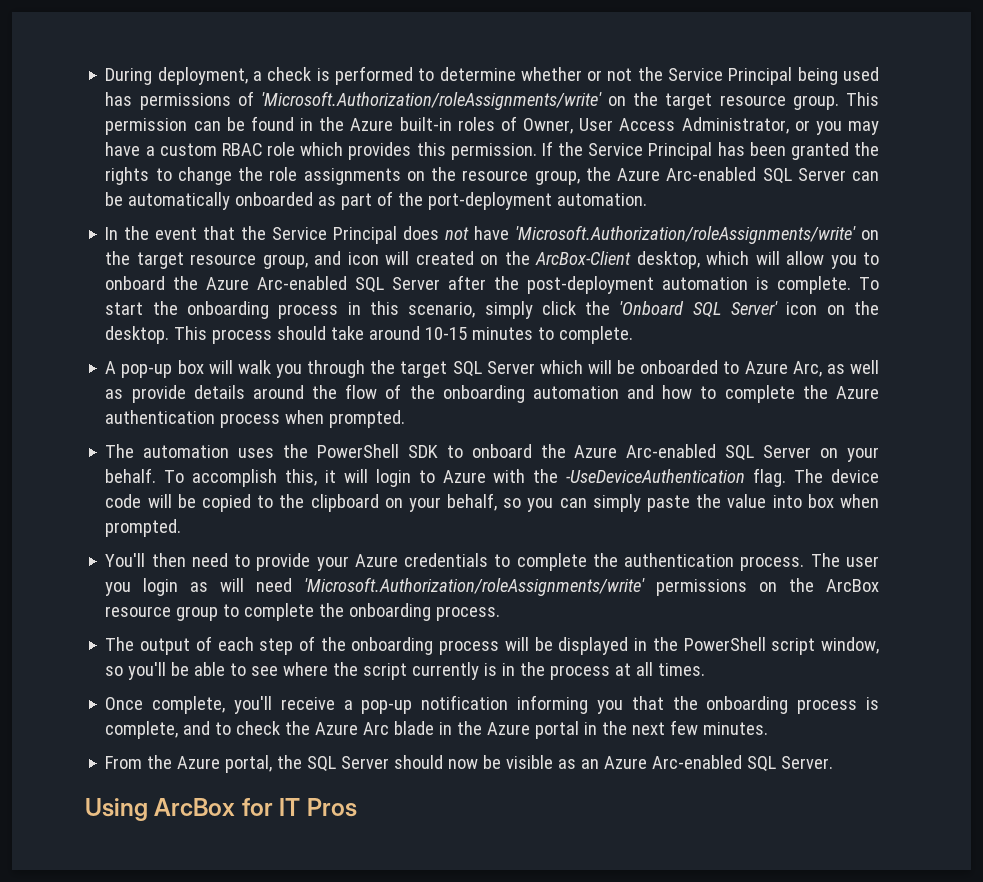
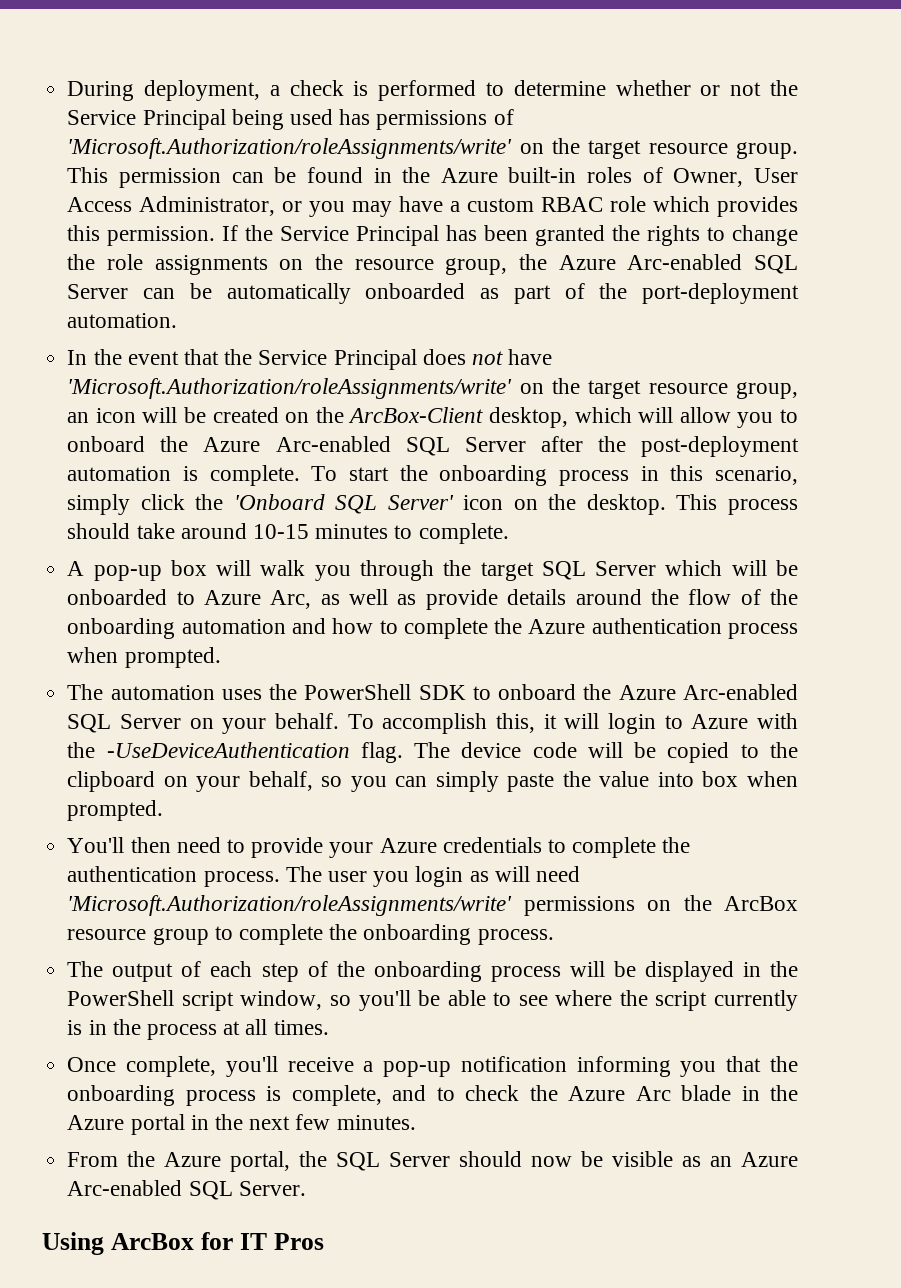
[314,251,342,265] and -> [67,412,90,423] an
(410, 258) none -> [184,407,207,423] be

